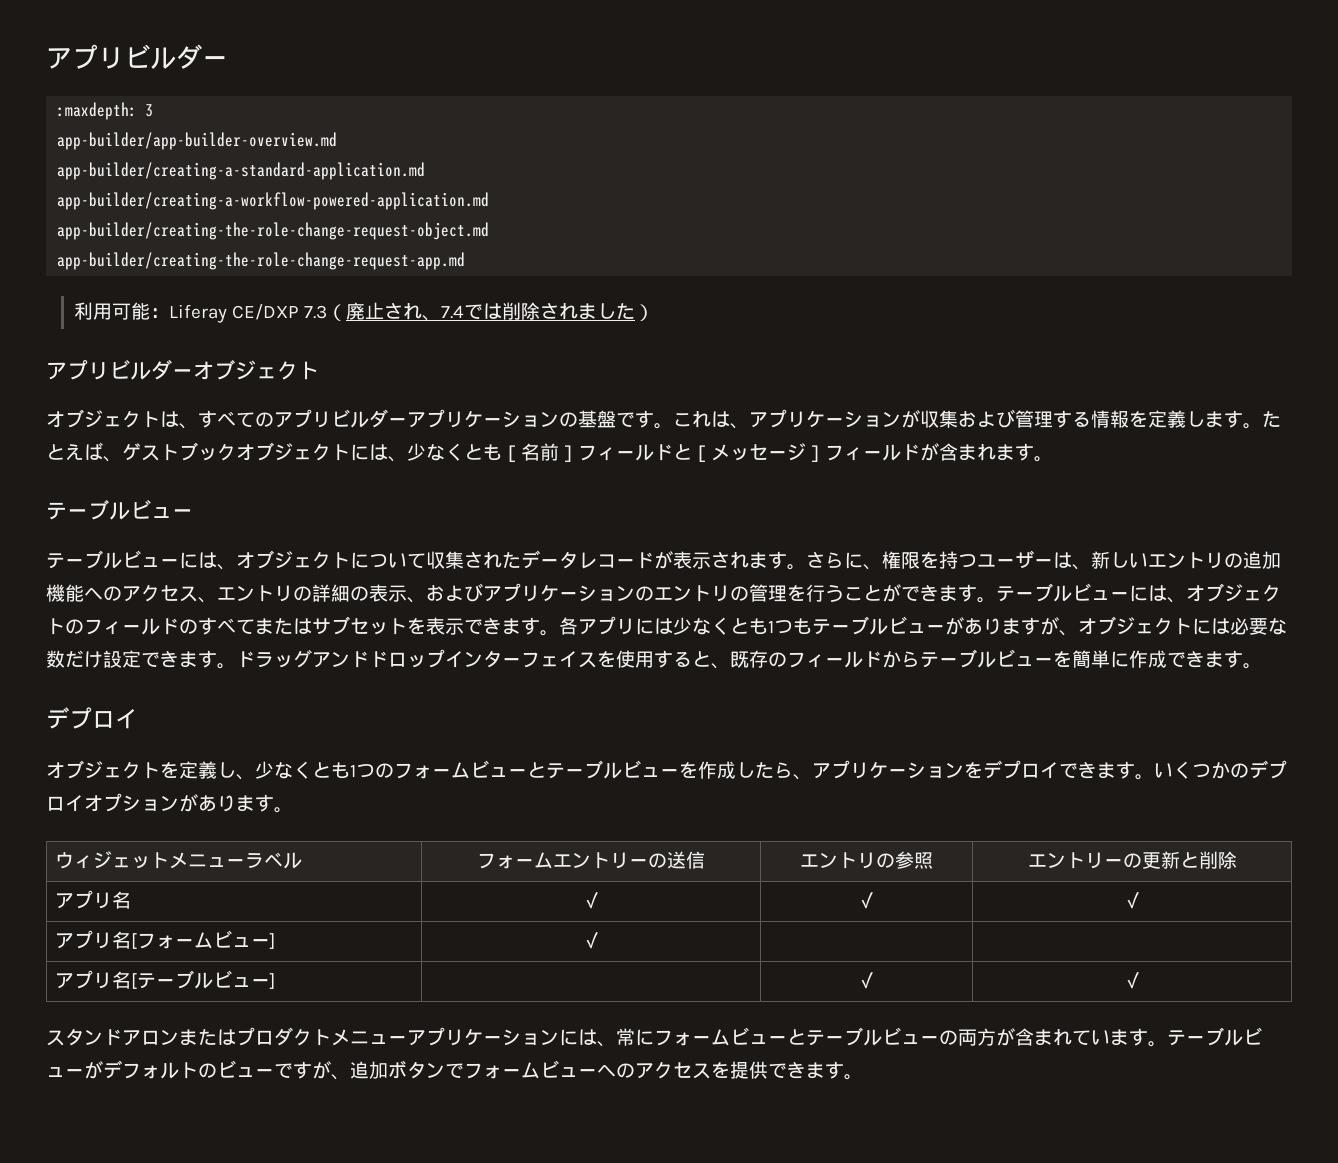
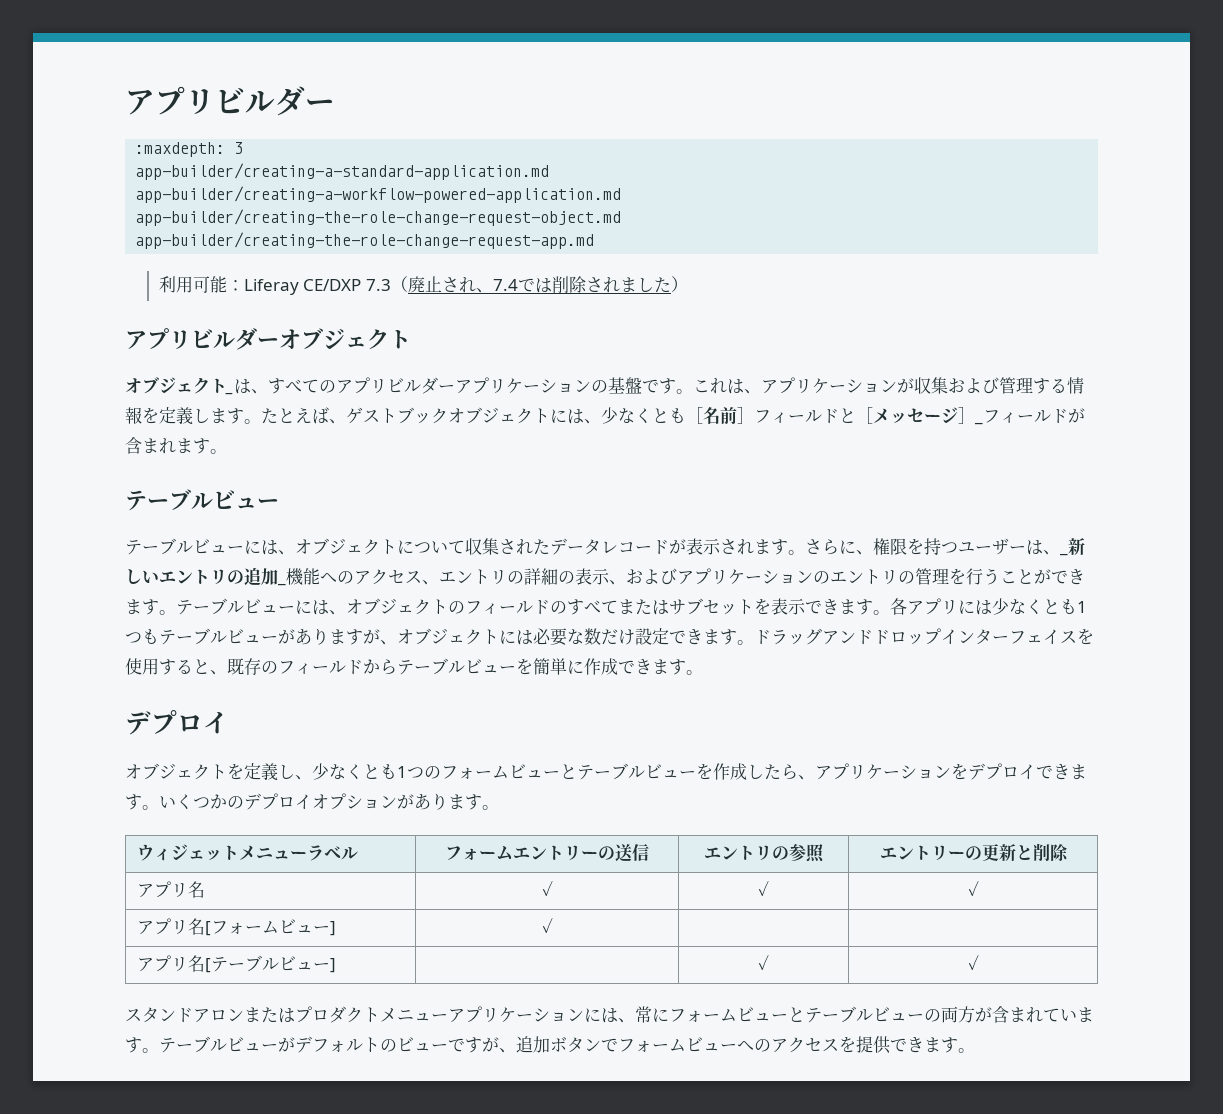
[57,132,338,150] // app-builder/app-builder-overview.md -> (244, 148) none
(160, 419) none -> [225,392,234,395] _
(825, 453) none -> [974,422,983,425] _
(1091, 567) none -> [1059,553,1068,556] _
(1281, 560) none -> [277,583,286,586] _

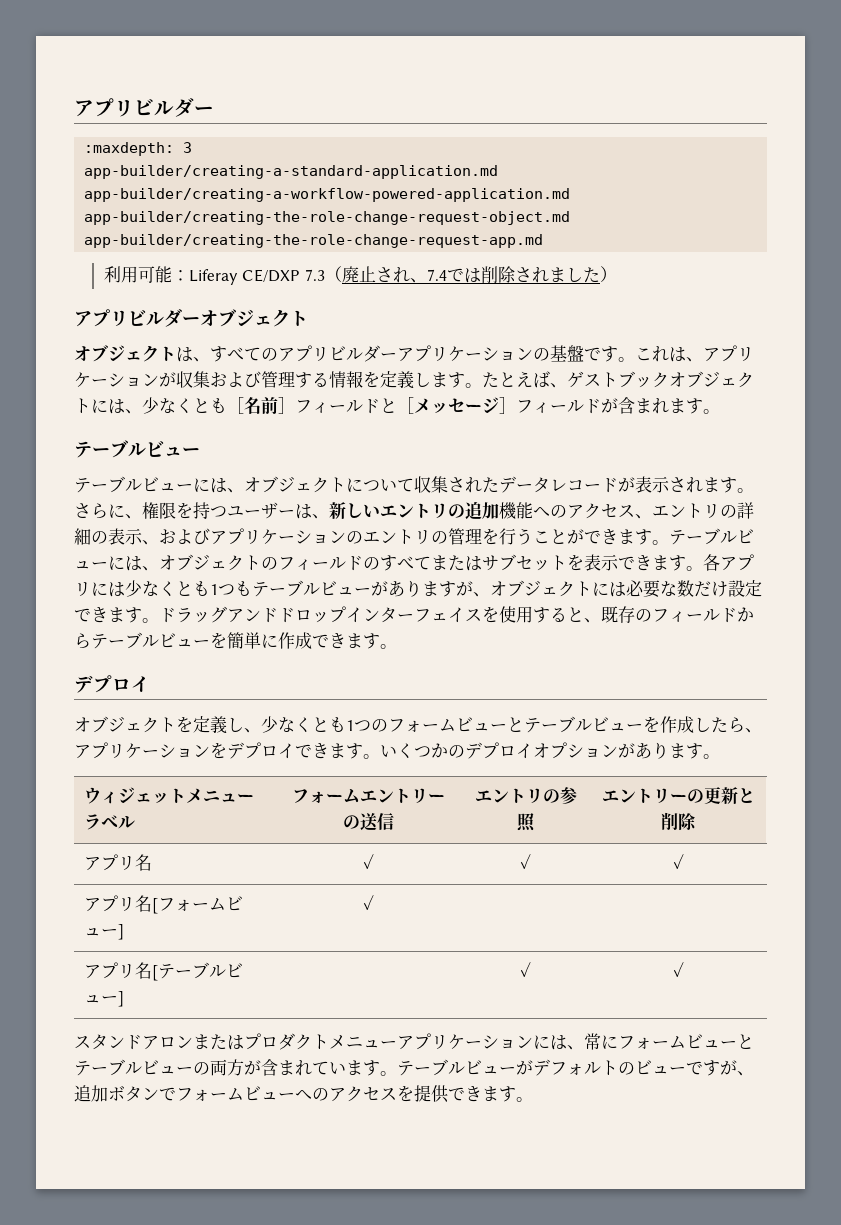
[225,392,234,395] _ -> (176, 353) none
[974,422,983,425] _ -> (516, 405) none
[1059,553,1068,556] _ -> (329, 516) none
[277,583,286,586] _ -> (499, 510) none

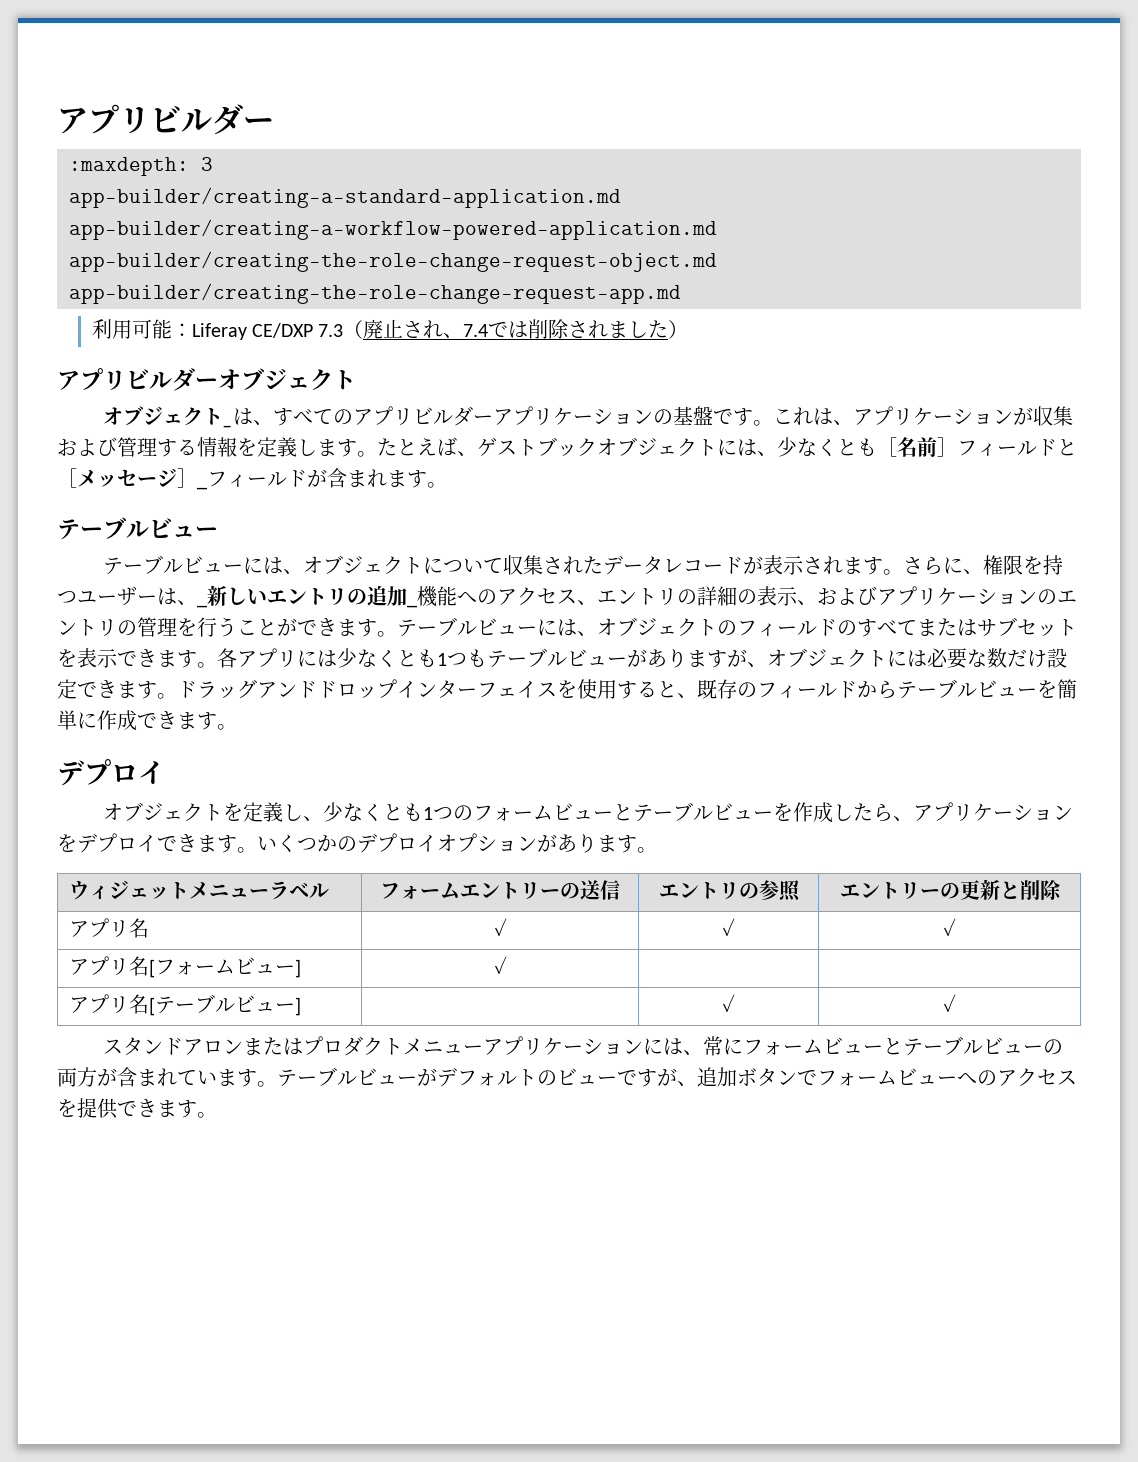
(176, 353) none -> [223,424,234,428] _
(516, 405) none -> [197,486,207,490] _
(329, 516) none -> [197,604,207,608] _
(499, 510) none -> [407,604,417,608] _

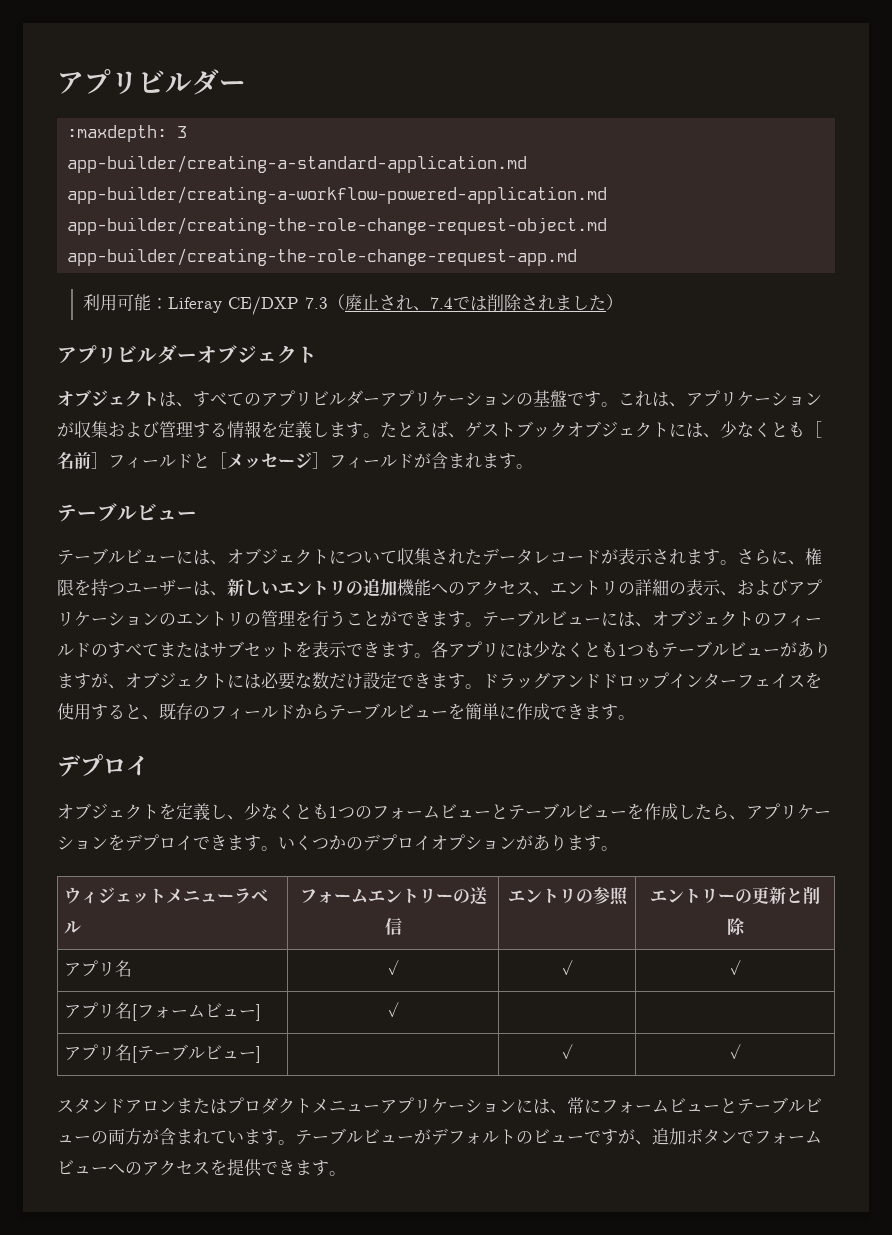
[223,424,234,428] _ -> (159, 398) none
[197,486,207,490] _ -> (329, 460) none
[197,604,207,608] _ -> (227, 593) none
[407,604,417,608] _ -> (397, 587) none

